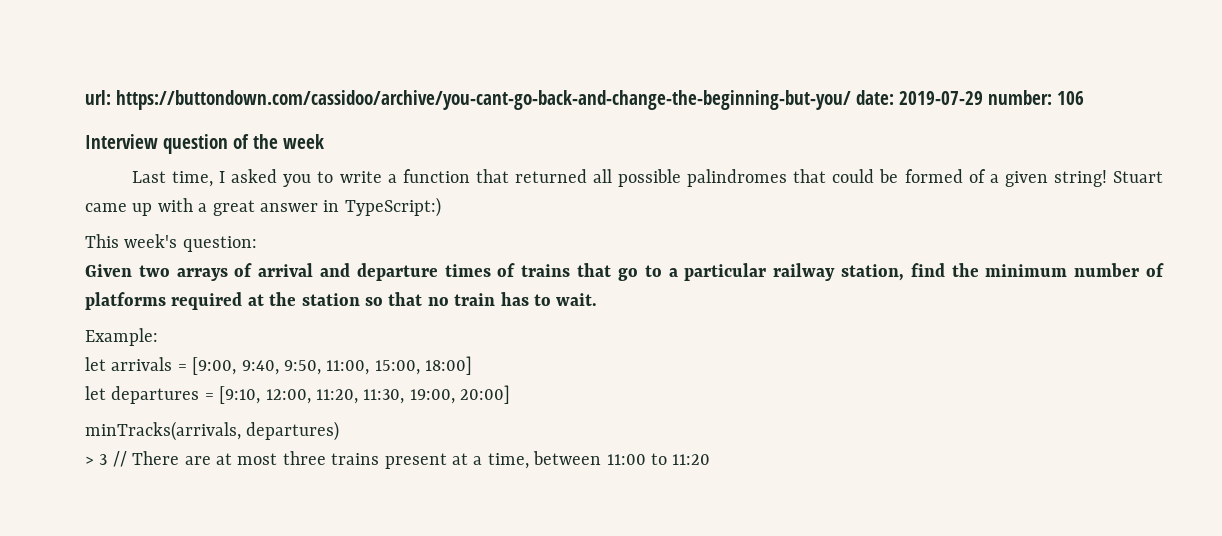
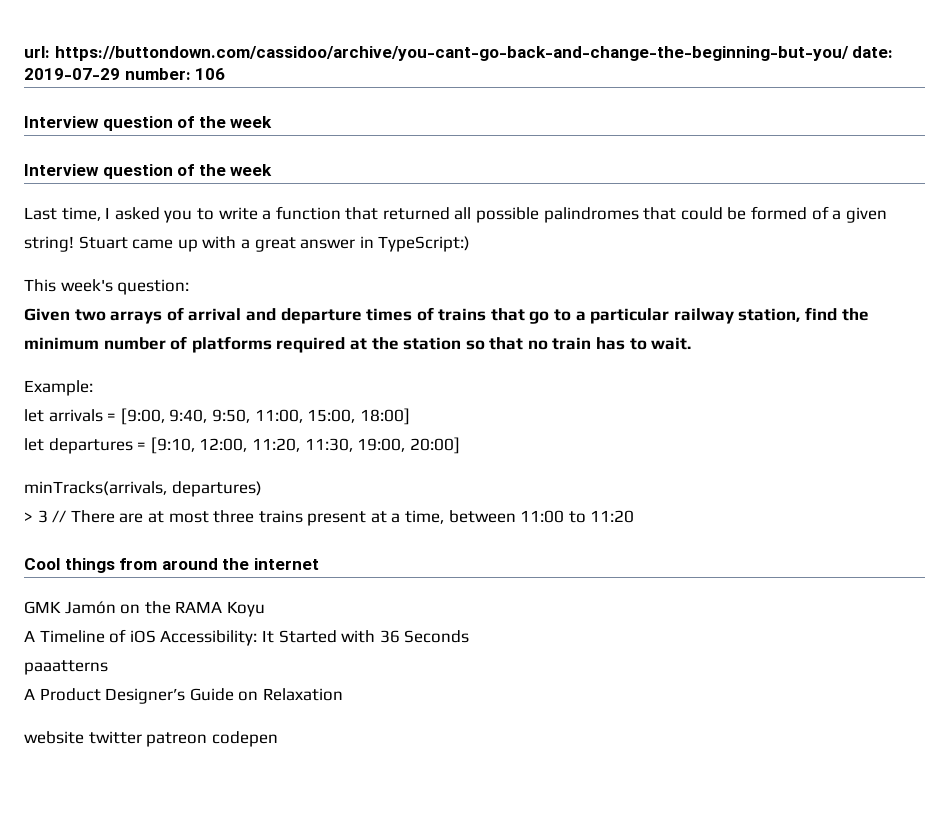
(324, 141) none -> [24,164,273,179] // Interview question of the week
(711, 459) none -> [24,558,319,573] [24,601,265,617] [24,629,470,646] [24,660,108,675] [24,688,343,704] [24,731,278,747] // Cool things from around the internet // GMK Jamón on the RAMA Koyu // A Timeline of iOS Accessibility: It Started with 36 Seconds // paaatterns // A Product Designer’s Guide on Relaxation // website twitter patreon codepen

